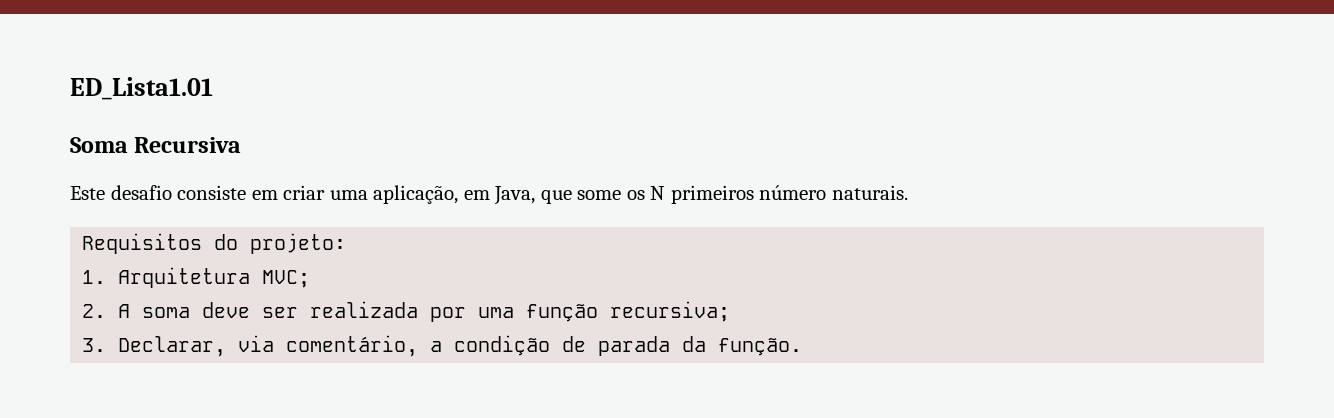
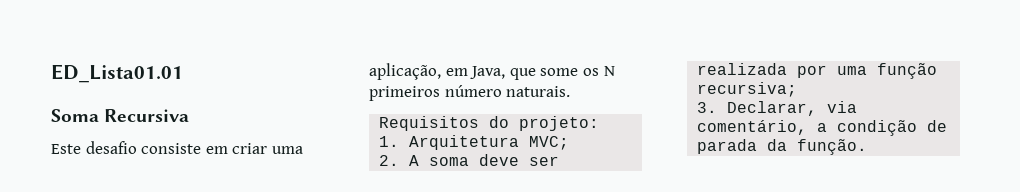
[70,77,213,100] ED_Lista1.01 -> [51,64,183,83] ED_Lista01.01

